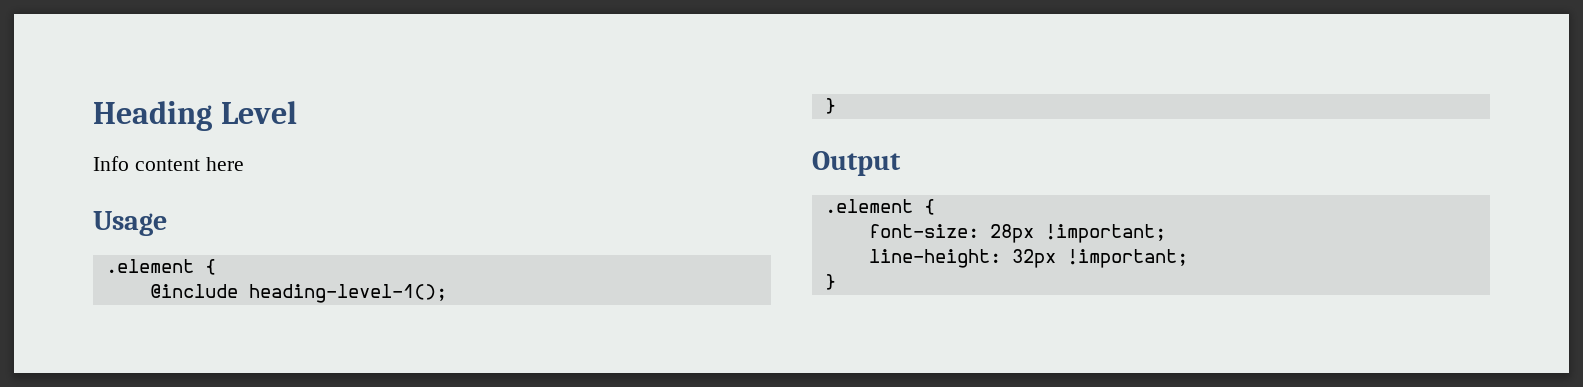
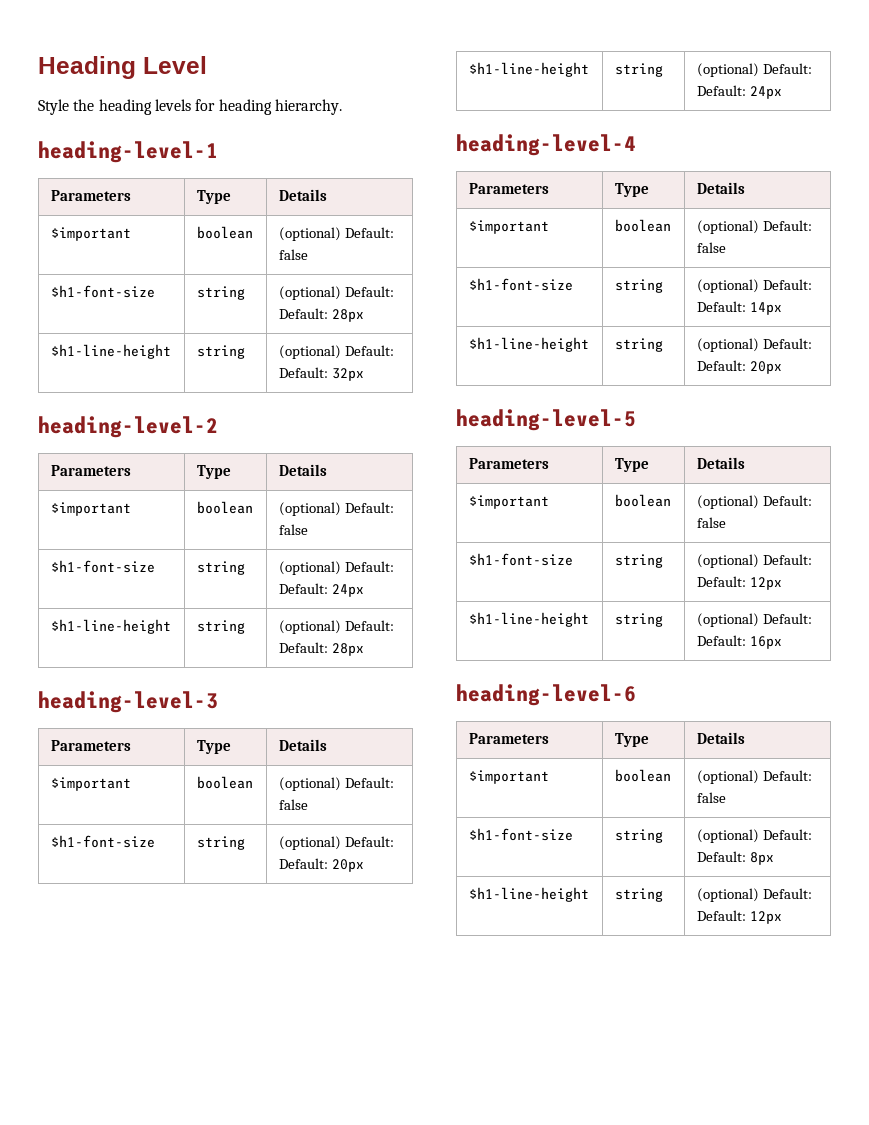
[93,156,244,171] [93,211,167,236] [105,259,216,275] [149,284,447,303] [824,98,836,114] [812,151,901,176] [824,199,935,215] [868,224,1166,243] [868,249,1188,268] [824,274,836,290] Info content here // Usage // .element { // @include heading-level-1(); // } // Output // .element { // font-size: 28px !important; // line-height: 32px !important; // } -> [38,99,342,115] [38,141,218,163] [50,190,131,201] [196,190,231,204] [278,189,327,201] [50,227,131,241] [196,226,253,239] [278,227,394,241] [278,249,308,260] [50,285,155,298] [196,286,245,300] [278,286,394,300] [278,308,364,322] [50,344,171,359] [196,345,245,359] [278,345,394,359] [278,367,364,381] [38,416,218,438] [50,465,131,476] [196,465,231,479] [278,464,327,476] [50,502,131,516] [196,501,253,514] [278,502,394,516] [278,524,308,535] [50,560,155,573] [196,561,245,575] [278,561,394,575] [278,583,364,597] [50,619,171,634] [196,620,245,634] [278,620,394,634] [278,642,364,656] [38,691,218,713] [50,740,131,751] [196,740,231,754] [278,739,327,751] [50,777,131,791] [196,776,253,789] [278,777,394,791] [278,799,308,810] [50,835,155,848] [196,836,245,850] [278,836,394,850] [278,858,364,872] [468,62,589,77] [614,63,663,77] [696,63,812,77] [696,85,782,99] [456,134,636,156] [468,183,549,194] [614,183,649,197] [696,182,745,194] [468,220,549,234] [614,219,671,232] [696,220,812,234] [696,242,726,253] [468,278,573,291] [614,279,663,293] [696,279,812,293] [696,301,782,315] [468,337,589,352] [614,338,663,352] [696,338,812,352] [696,360,782,374] [456,409,636,431] [468,458,549,469] [614,458,649,472] [696,457,745,469] [468,495,549,509] [614,494,671,507] [696,495,812,509] [696,517,726,528] [468,553,573,566] [614,554,663,568] [696,554,812,568] [696,576,782,590] [468,612,589,627] [614,613,663,627] [696,613,812,627] [696,635,782,649] [456,684,636,706] [468,733,549,744] [614,733,649,747] [696,732,745,744] [468,770,549,784] [614,769,671,782] [696,770,812,784] [696,792,726,803] [468,828,573,841] [614,829,663,843] [696,829,812,843] [696,851,774,865] [468,887,589,902] [614,888,663,902] [696,888,812,902] [696,910,782,924] Style the heading levels for heading hierarchy. // heading-level-1 // Parameters | Type | Details // $important | boolean | (optional) Default: false // $h1-font-size | string | (optional) Default: Default: 28px // $h1-line-height | string | (optional) Default: Default: 32px // heading-level-2 // Parameters | Type | Details // $important | boolean | (optional) Default: false // $h1-font-size | string | (optional) Default: Default: 24px // $h1-line-height | string | (optional) Default: Default: 28px // heading-level-3 // Parameters | Type | Details // $important | boolean | (optional) Default: false // $h1-font-size | string | (optional) Default: Default: 20px // $h1-line-height | string | (optional) Default: Default: 24px // heading-level-4 // Parameters | Type | Details // $important | boolean | (optional) Default: false // $h1-font-size | string | (optional) Default: Default: 14px // $h1-line-height | string | (optional) Default: Default: 20px // heading-level-5 // Parameters | Type | Details // $important | boolean | (optional) Default: false // $h1-font-size | string | (optional) Default: Default: 12px // $h1-line-height | string | (optional) Default: Default: 16px // heading-level-6 // Parameters | Type | Details // $important | boolean | (optional) Default: false // $h1-font-size | string | (optional) Default: Default: 8px // $h1-line-height | string | (optional) Default: Default: 12px

